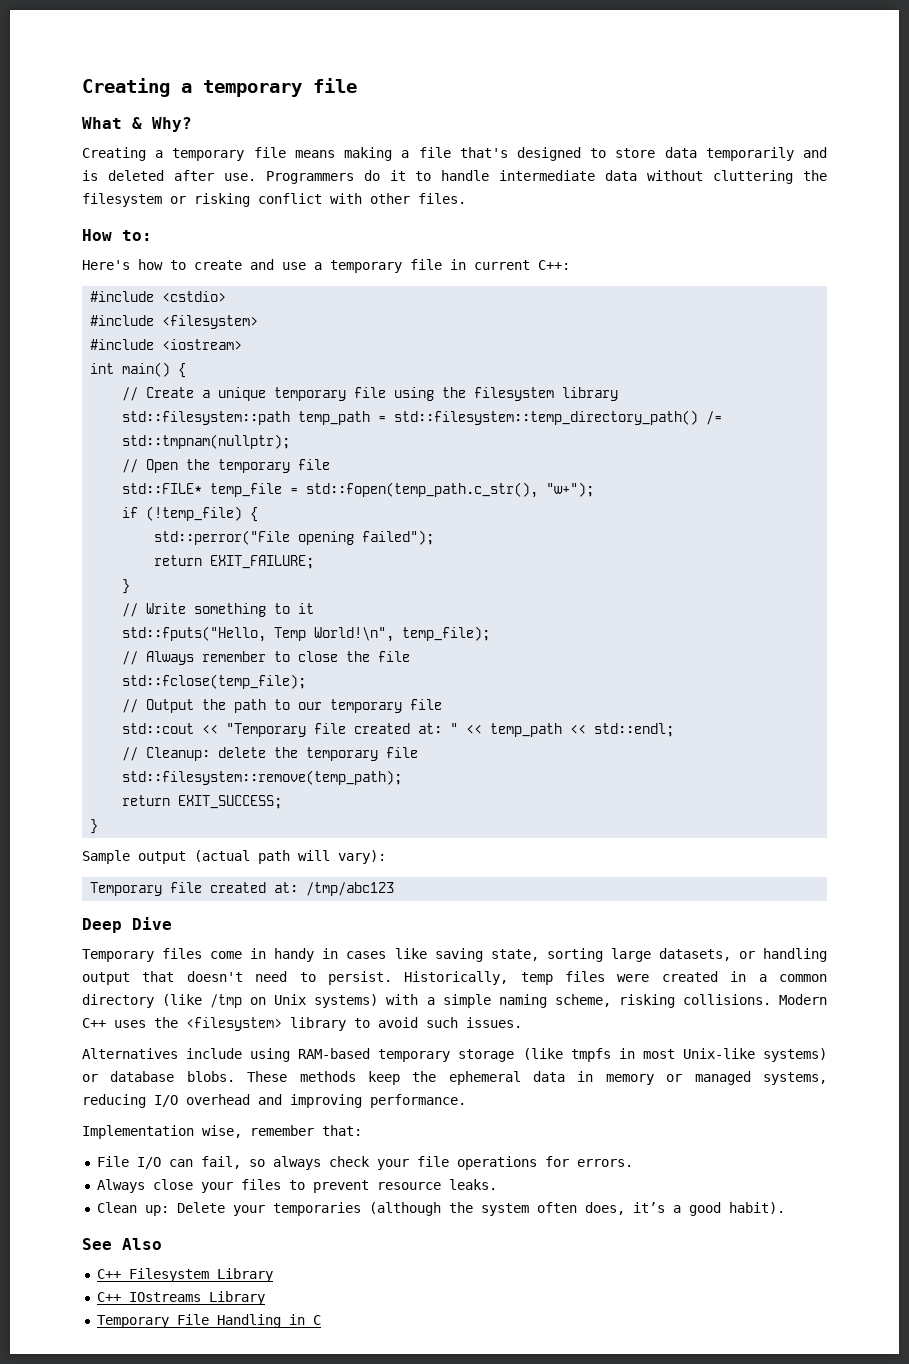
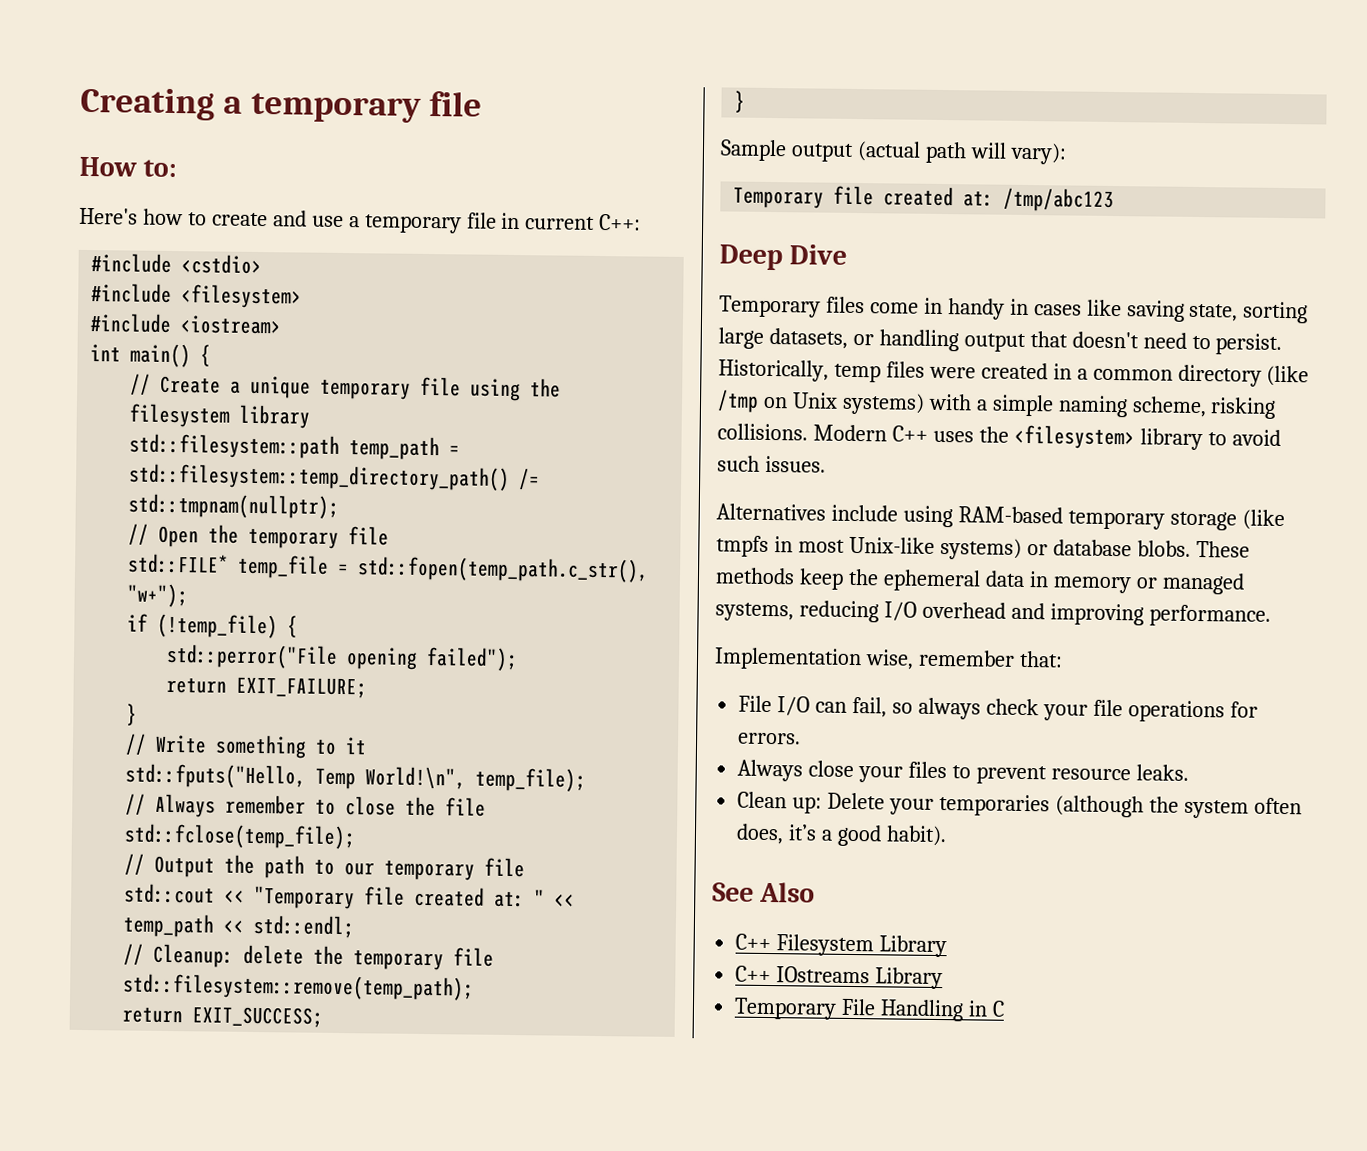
[82,78,357,97] [82,117,192,132] [82,147,827,161] [82,170,827,184] [82,193,466,207] Creating a temporary file // What & Why? // Creating a temporary file means making a file that's designed to store data temporarily and is deleted after use. Programmers do it to handle intermediate data without cluttering the filesystem or risking conflict with other files. -> [80,87,482,123] Creating a temporary file

